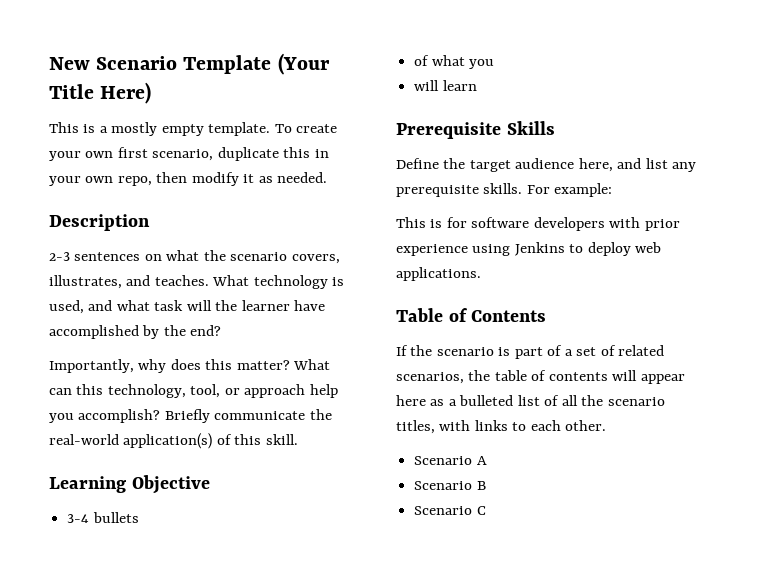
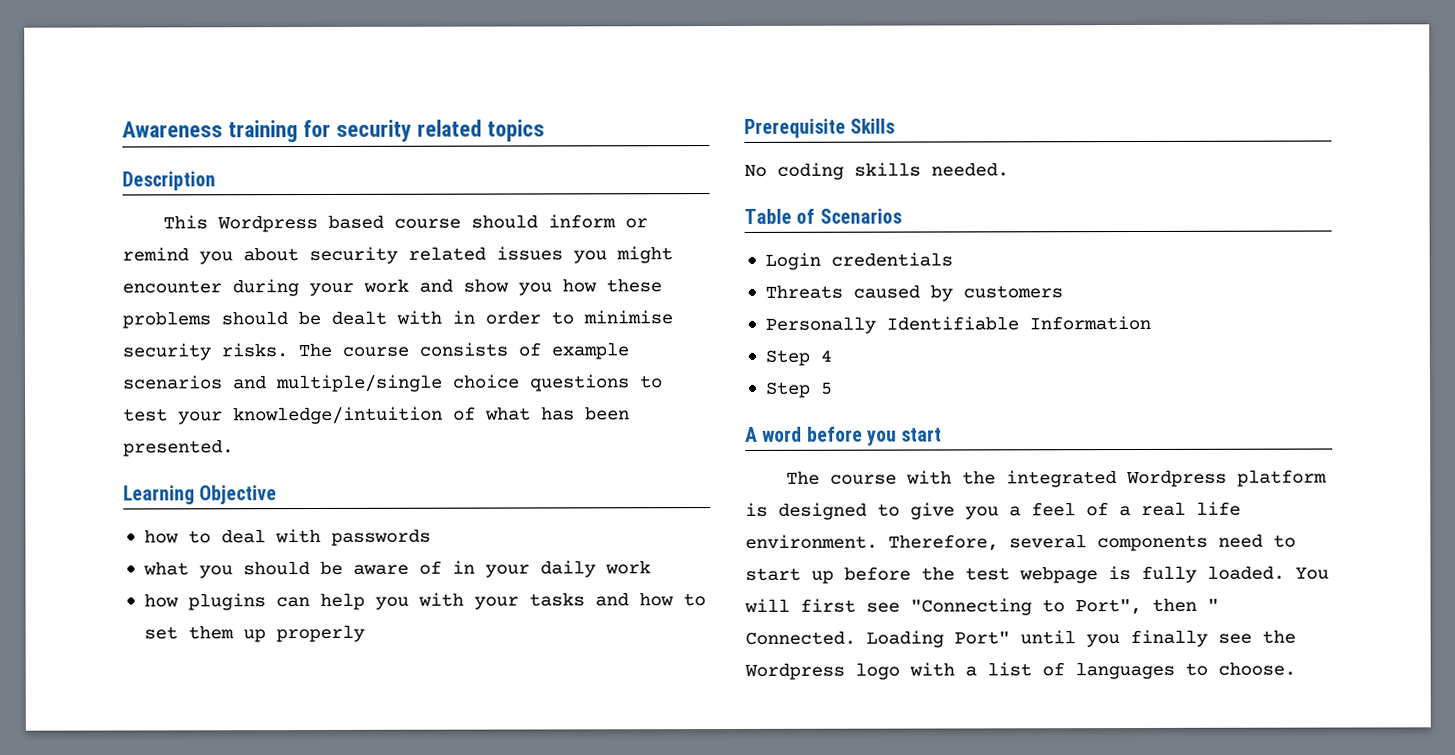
[49,53,330,75] [49,82,152,104] [49,122,338,136] [49,147,329,161] [49,172,328,186] [49,214,150,231] [49,250,340,264] [49,275,345,289] [49,300,326,314] [49,325,222,339] [49,359,331,373] [49,384,338,398] [49,409,332,423] [49,433,298,449] [49,475,210,494] [67,512,139,523] [414,55,495,69] [414,80,477,91] [396,121,555,139] [396,158,697,172] [396,183,613,197] [396,217,680,231] [396,242,662,256] [396,267,481,281] [396,308,547,322] [396,345,665,359] [396,370,685,384] [396,395,665,406] [396,420,607,434] [414,456,487,465] [414,481,486,490] [414,506,486,515] New Scenario Template (Your Title Here) // This is a mostly empty template. To create your own first scenario, duplicate this in your own repo, then modify it as needed. // Description // 2-3 sentences on what the scenario covers, illustrates, and teaches. What technology is used, and what task will the learner have accomplished by the end? // Importantly, why does this matter? What can this technology, tool, or approach help you accomplish? Briefly communicate the real-world application(s) of this skill. // Learning Objective // 3-4 bullets // of what you // will learn // Prerequisite Skills // Define the target audience here, and list any prerequisite skills. For example: // This is for software developers with prior experience using Jenkins to deploy web applications. // Table of Contents // If the scenario is part of a set of related scenarios, the table of contents will appear here as a bulleted list of all the scenario titles, with links to each other. // Scenario A // Scenario B // Scenario C -> [122,119,545,143] [122,171,216,191] [163,214,649,233] [122,246,673,265] [122,278,662,297] [122,310,673,329] [122,342,629,361] [122,374,663,393] [123,406,630,425] [123,439,234,457] [123,485,278,505] [143,528,431,546] [142,560,651,579] [143,592,706,611] [143,624,365,643] [744,118,896,138] [744,162,1009,180] [744,208,902,224] [764,252,953,270] [764,284,1063,302] [764,315,1151,334] [764,349,832,366] [765,381,833,398] [745,426,943,446] [786,469,1328,488] [745,501,1241,520] [745,533,1296,552] [745,565,1329,584] [744,597,1219,616] [745,629,1296,648] [744,661,1296,680] Awareness training for security related topics // Description // This Wordpress based course should inform or remind you about security related issues you might encounter during your work and show you how these problems should be dealt with in order to minimise security risks. The course consists of example scenarios and multiple/single choice questions to test your knowledge/intuition of what has been presented. // Learning Objective // how to deal with passwords // what you should be aware of in your daily work // how plugins can help you with your tasks and how to set them up properly // Prerequisite Skills // No coding skills needed. // Table of Scenarios // Login credentials // Threats caused by customers // Personally Identifiable Information // Step 4 // Step 5 // A word before you start // The course with the integrated Wordpress platform is designed to give you a feel of a real life environment. Therefore, several components need to start up before the test webpage is fully loaded. You will first see "Connecting to Port", then " Connected. Loading Port" until you finally see the Wordpress logo with a list of languages to choose.

